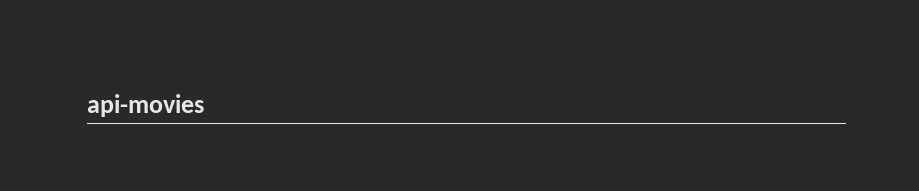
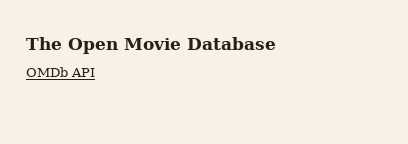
[87,94,204,117] api-movies -> [26,37,276,54] [26,67,95,77] The Open Movie Database // OMDb API

